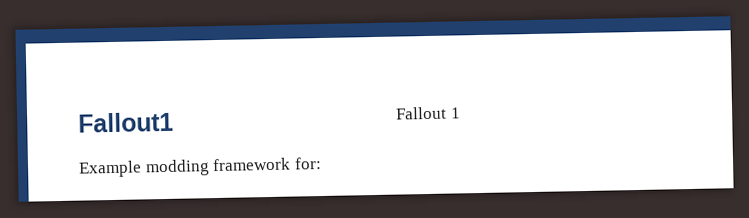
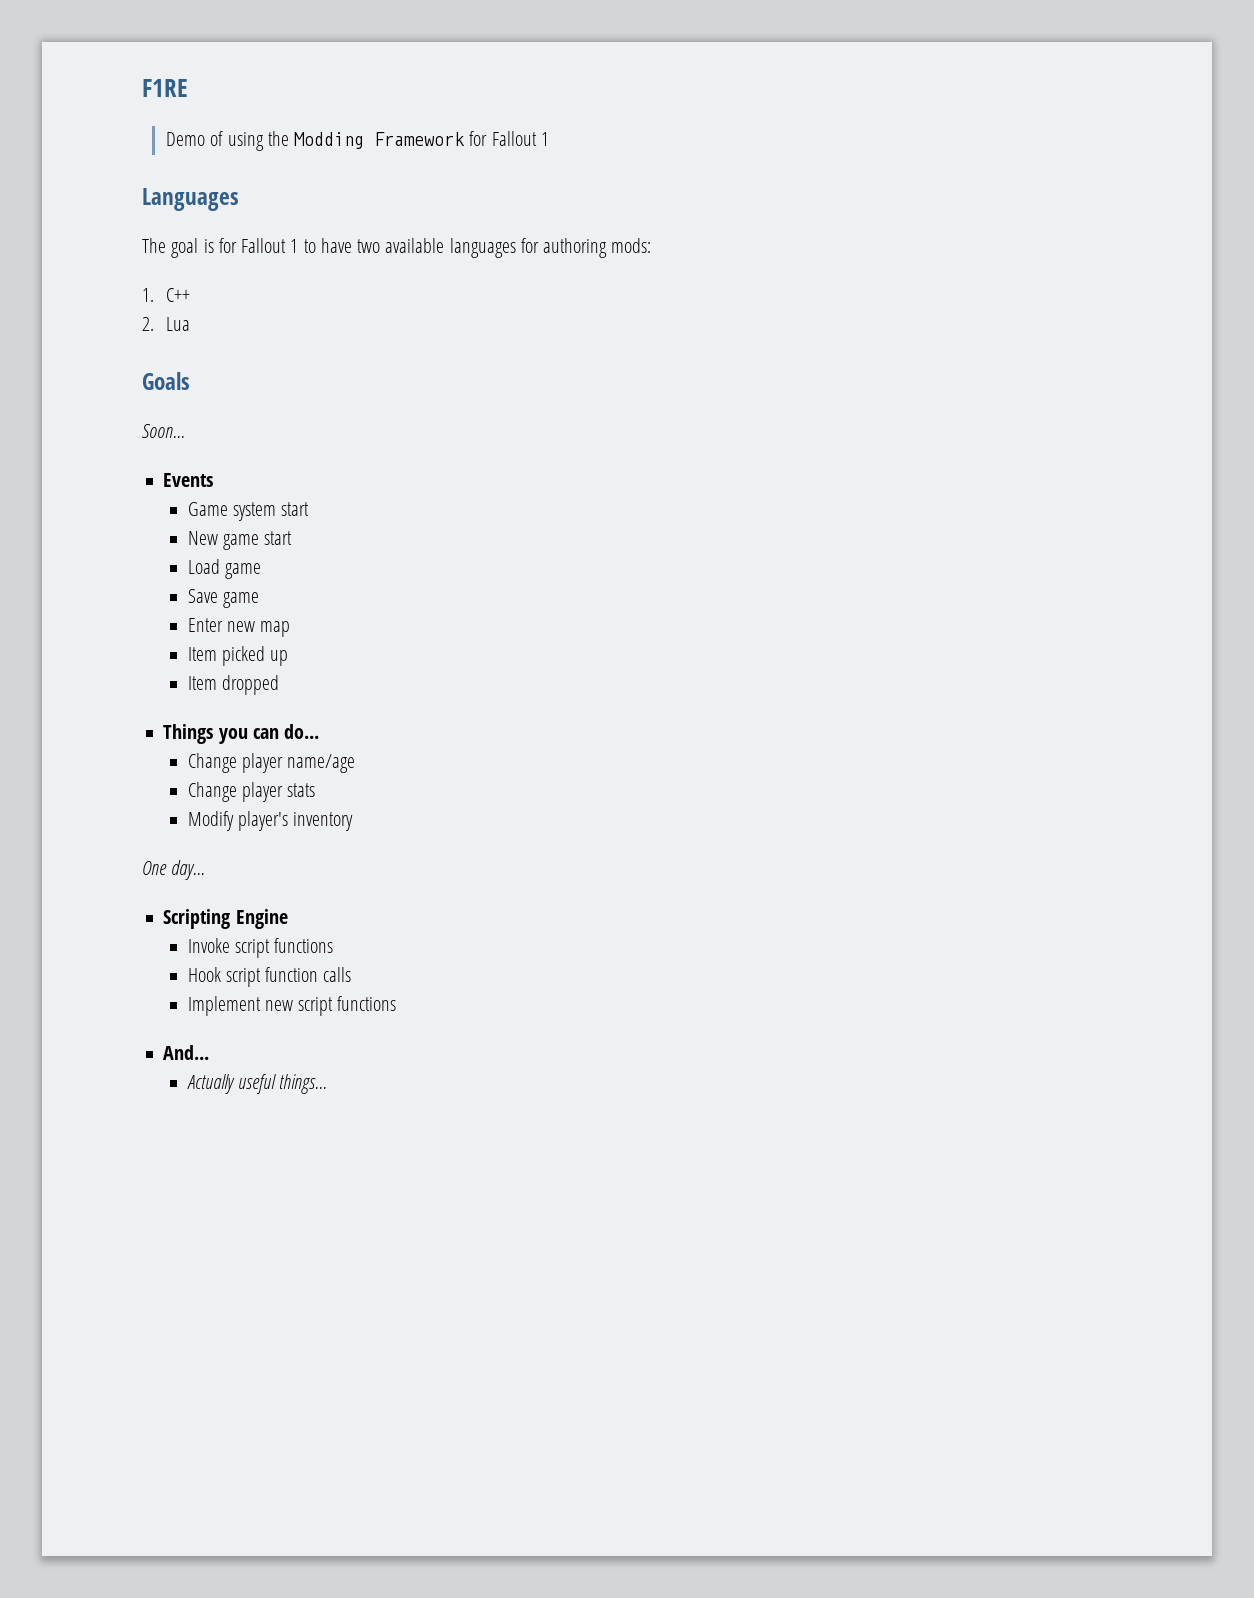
[78,111,174,133] [78,157,322,178] [395,106,461,120] Fallout1 // Example modding framework for: Fallout 1 -> [142,79,188,97] [166,131,549,151] [142,188,239,211] [142,238,652,258] [142,288,191,302] [142,317,191,331] [142,372,190,390] [142,424,185,438] [163,473,214,487] [187,502,310,521] [187,531,293,550] [187,559,261,579] [187,589,259,608] [187,618,291,637] [187,646,289,666] [187,675,279,695] [163,724,320,744] [187,753,356,773] [187,782,316,802] [187,811,354,831] [142,860,206,880] [163,909,288,929] [187,938,334,958] [187,967,352,987] [187,996,397,1016] [163,1045,210,1060] [186,1074,328,1094] F1RE // Demo of using the Modding Framework for Fallout 1 // Languages // The goal is for Fallout 1 to have two available languages for authoring mods: // 1. C++ // 2. Lua // Goals // Soon... // Events // Game system start // New game start // Load game // Save game // Enter new map // Item picked up // Item dropped // Things you can do... // Change player name/age // Change player stats // Modify player's inventory // One day... // Scripting Engine // Invoke script functions // Hook script function calls // Implement new script functions // And... // Actually useful things...

